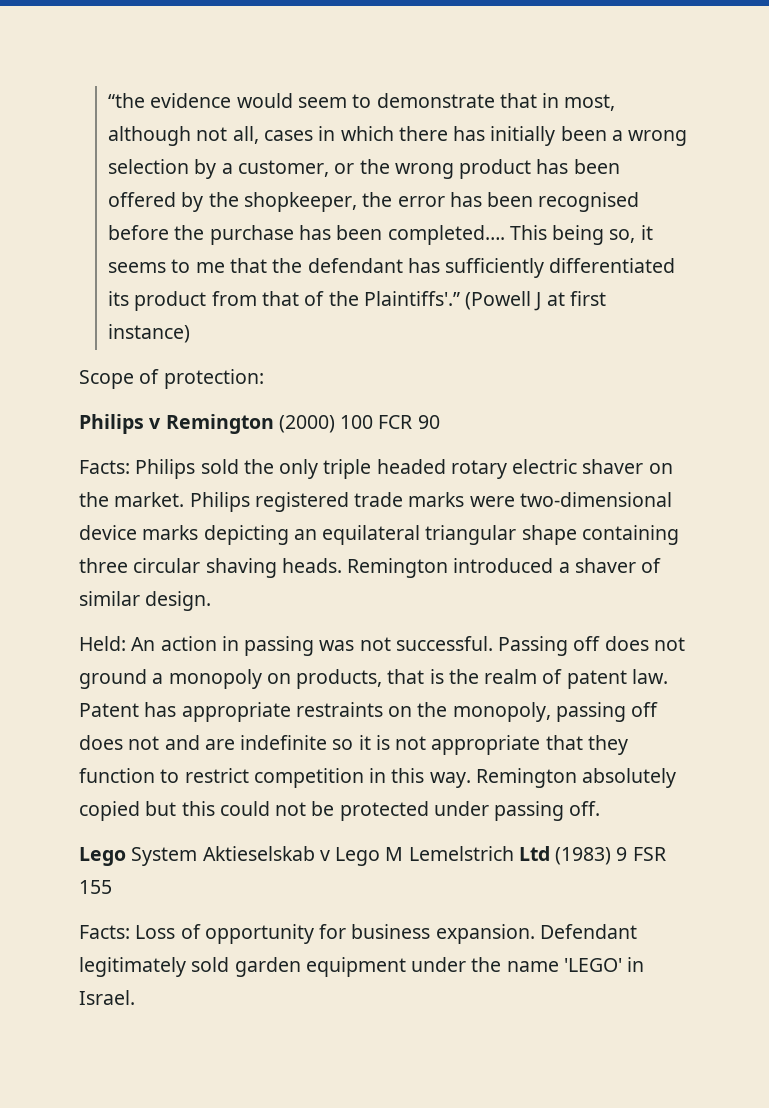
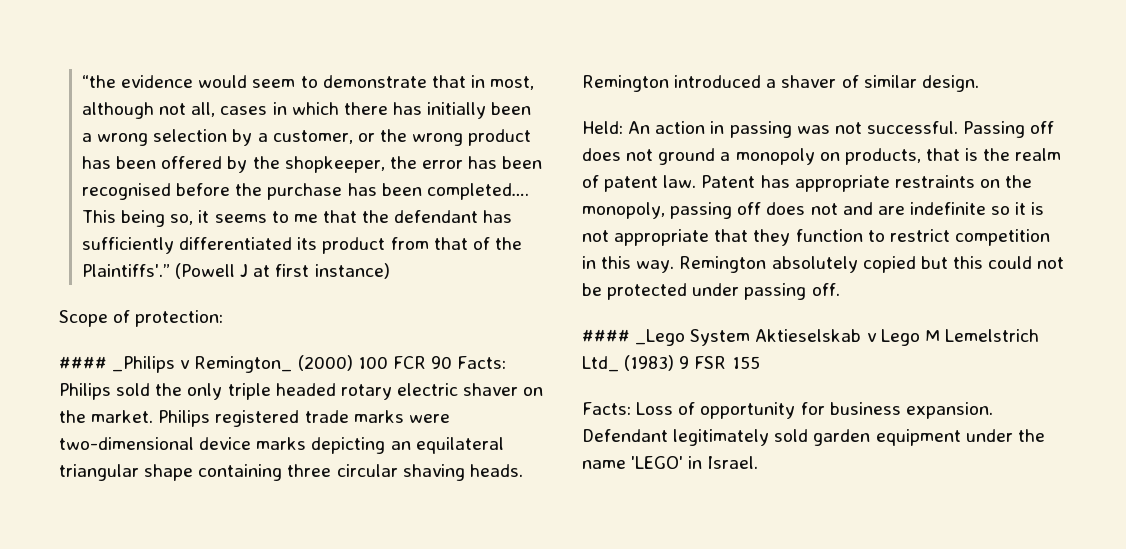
[79,414,274,434] Philips v Remington -> [59,356,293,373] #### _Philips v Remington_
(440, 422) // -> (452, 362) none
[79,847,126,866] Lego -> [582,329,686,346] #### _Lego
[518,846,550,861] Ltd -> [582,356,619,372] Ltd_

